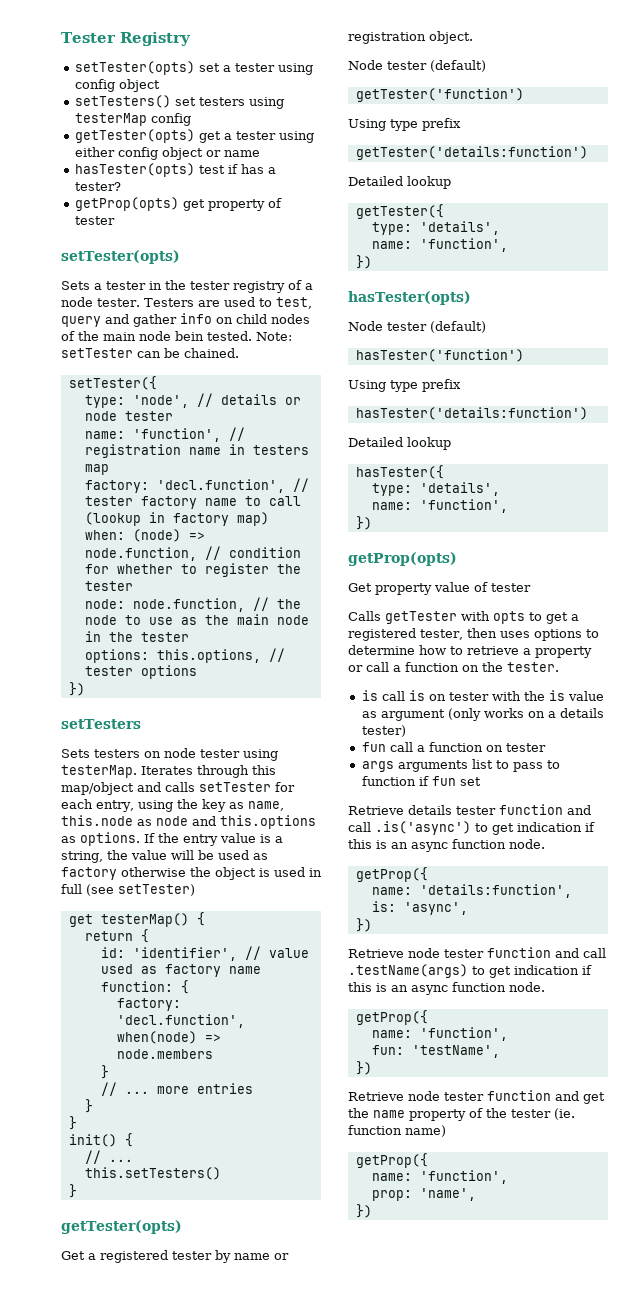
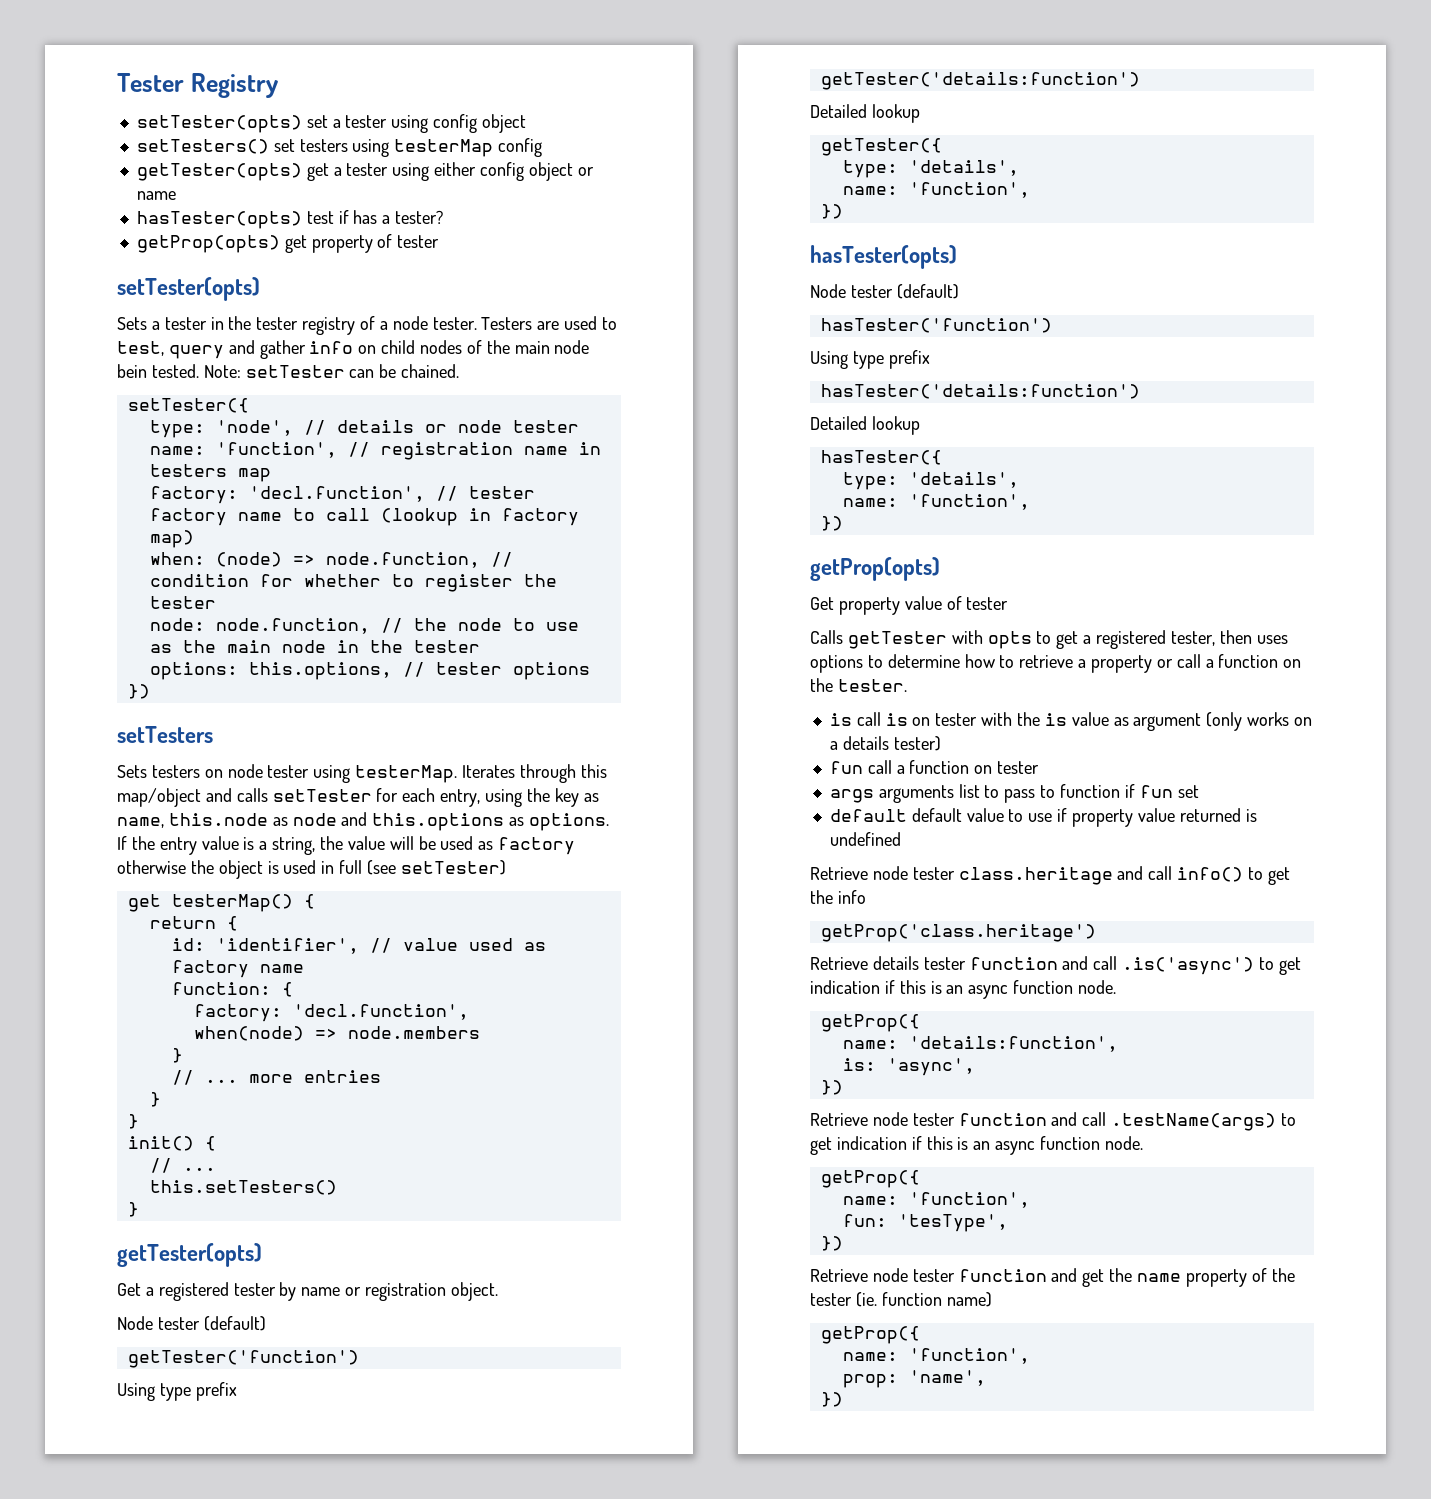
(481, 781) none -> [829,808,1257,827] [829,832,901,846] [810,866,1290,885] [810,890,866,904] [820,924,1096,942] // default default value to use if property value returned is undefined // Retrieve node tester class.heritage and call info() to get the info // getProp('class.heritage')
[411,1045,500,1058] 'testName', -> [897,1214,1008,1232] 'tesType',

